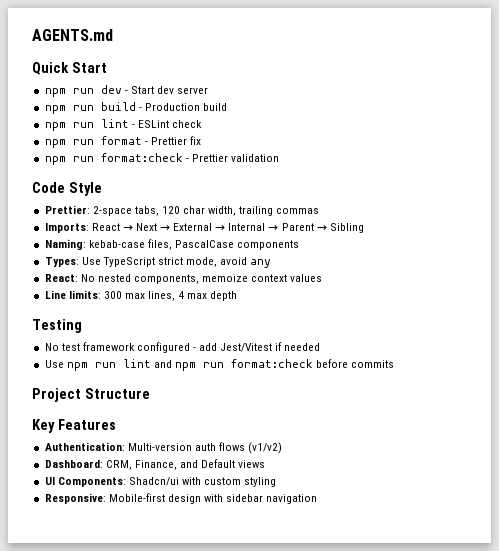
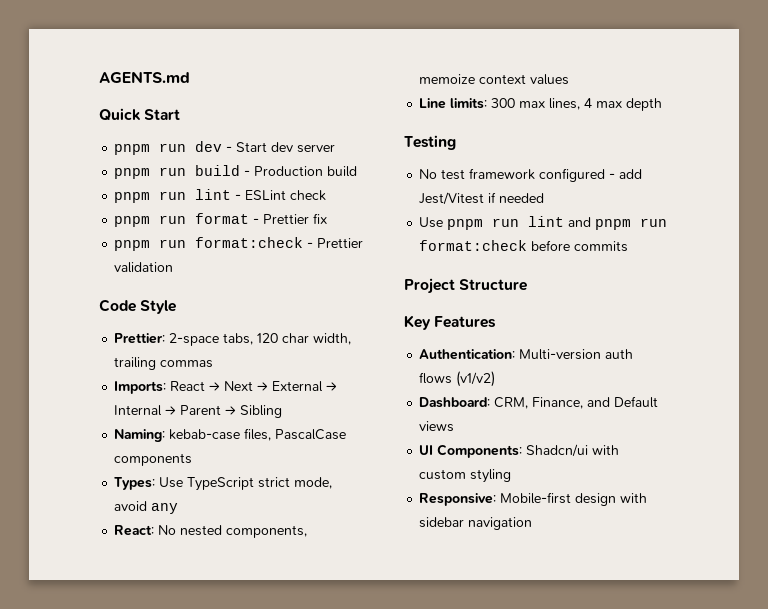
[44,88,66,97] npm -> [114,144,151,155] pnpm
[44,105,66,114] npm -> [114,168,151,179] pnpm
[44,122,66,131] npm -> [114,192,151,203] pnpm
[44,139,66,148] npm -> [114,216,151,227] pnpm
[44,156,66,165] npm -> [114,240,151,251] pnpm
[66,362,88,371] npm -> [447,219,484,230] pnpm
[174,362,196,371] npm -> [595,219,632,230] pnpm

